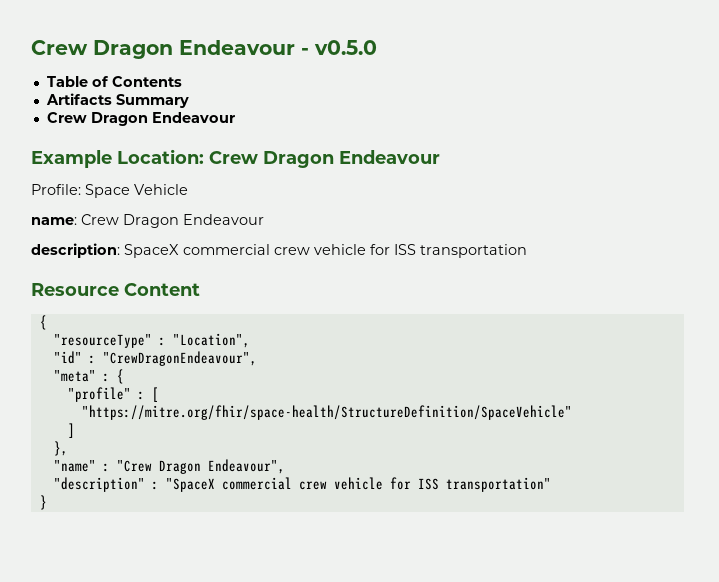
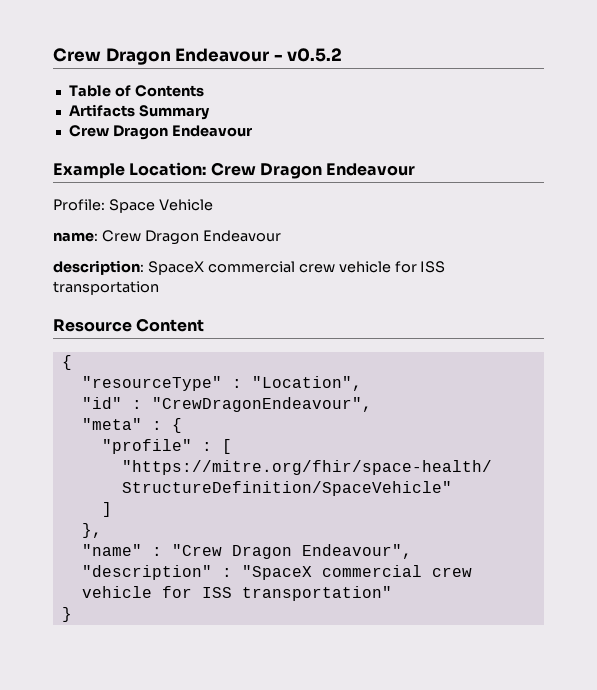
[314,40,377,55] v0.5.0 -> [287,48,343,62] v0.5.2

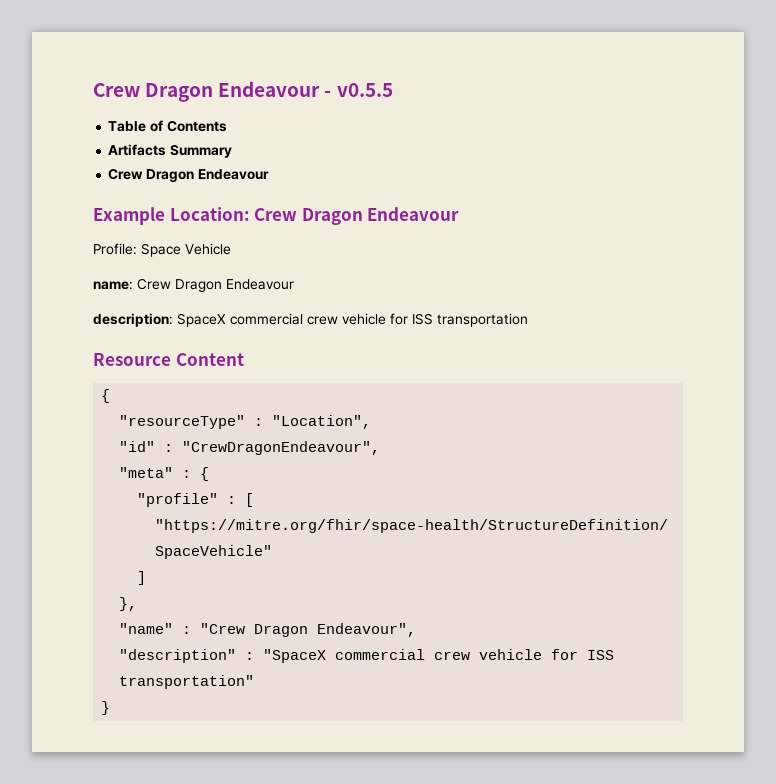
[287,48,343,62] v0.5.2 -> [336,83,393,97] v0.5.5

